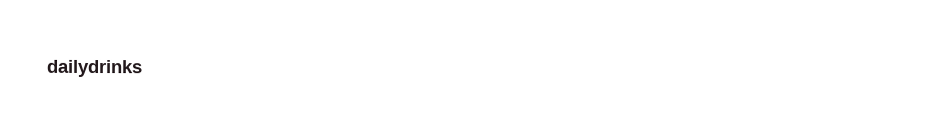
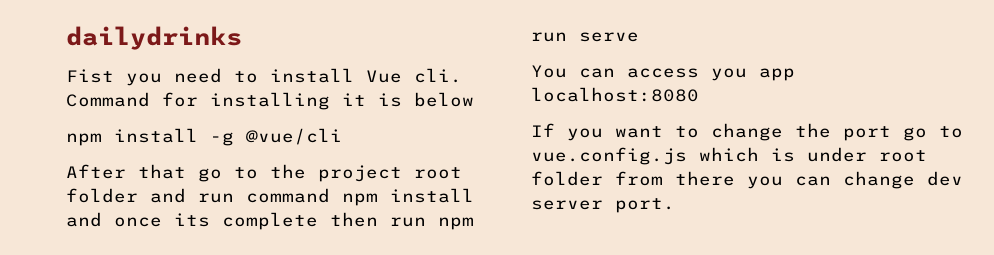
(143, 68) none -> [66,68,462,86] [66,92,474,110] [66,128,342,146] [66,164,462,182] [66,188,474,206] [66,212,474,230] [531,32,639,42] [531,65,795,81] [531,87,699,102] [531,123,963,141] [531,147,927,165] [531,171,963,189] [531,198,675,213] // Fist you need to install Vue cli. Command for installing it is below // npm install -g @vue/cli // After that go to the project root folder and run command npm install and once its complete then run npm run serve // You can access you app localhost:8080 // If you want to change the port go to vue.config.js which is under root folder from there you can change dev server port.

